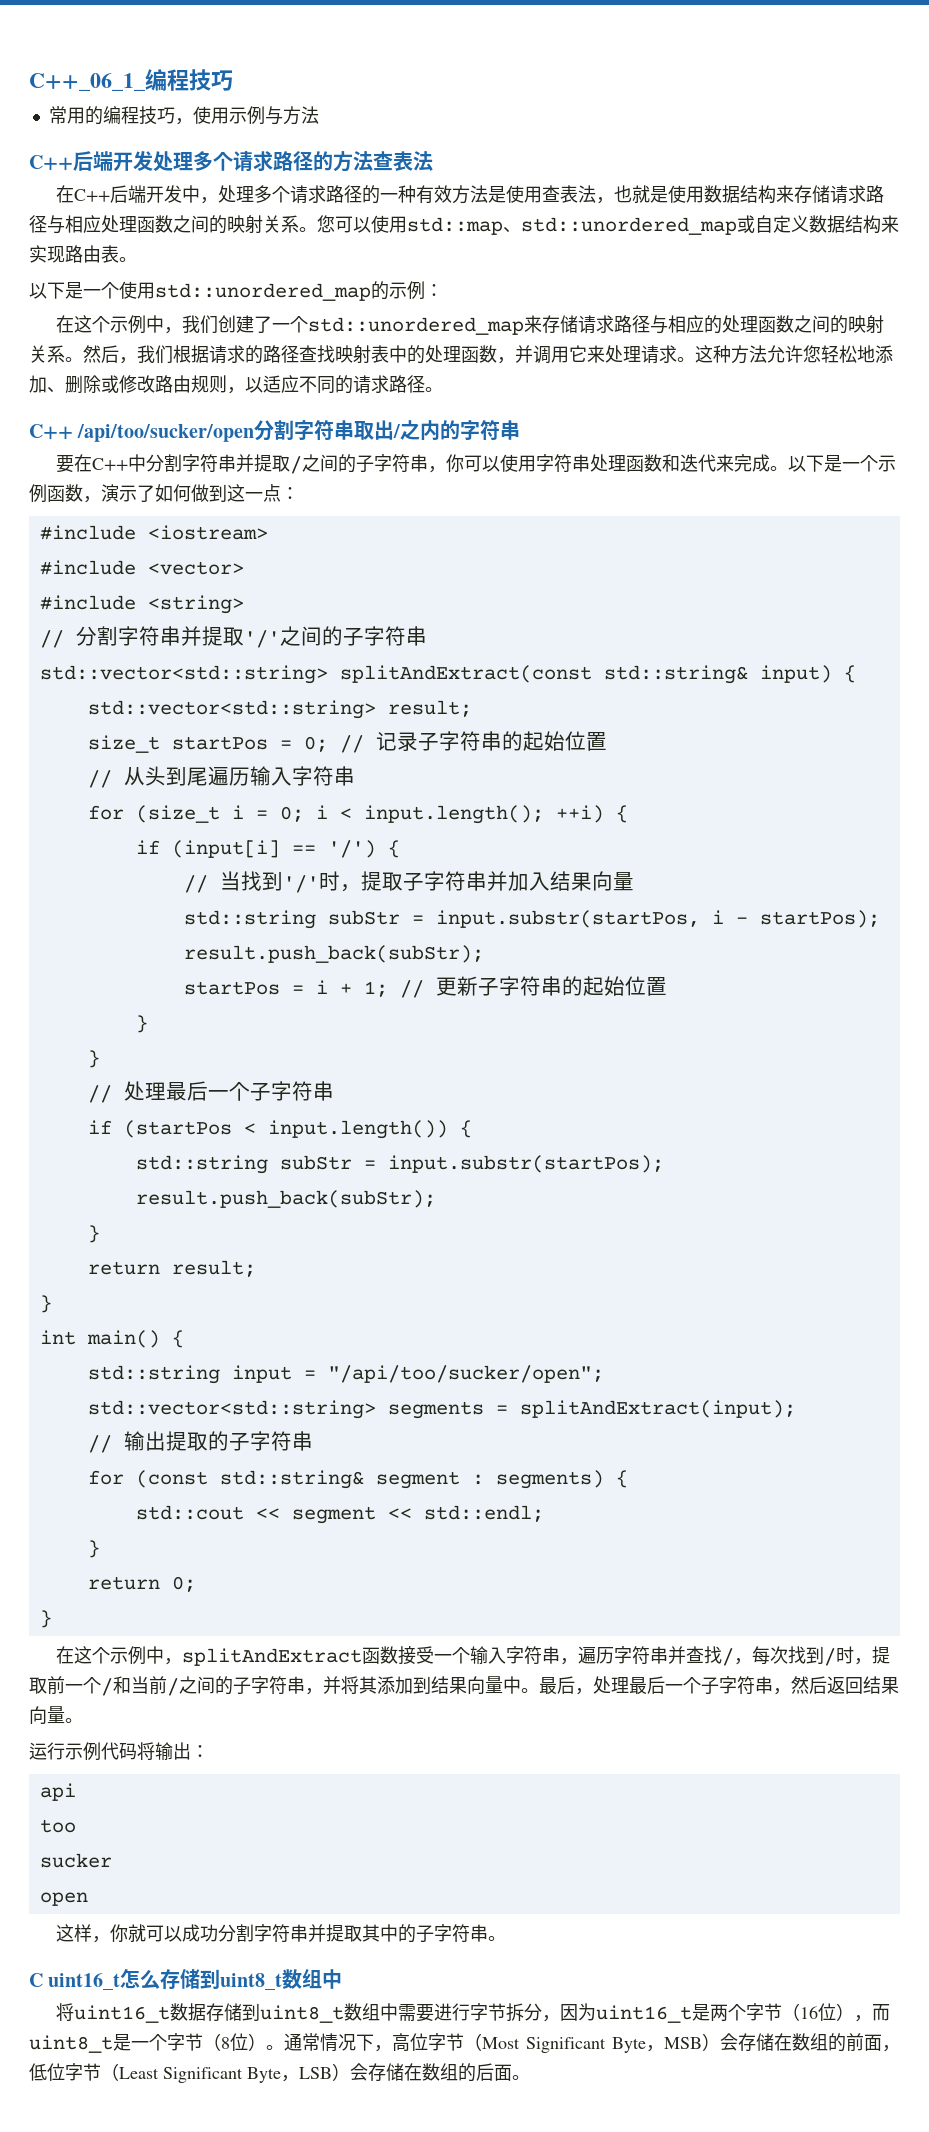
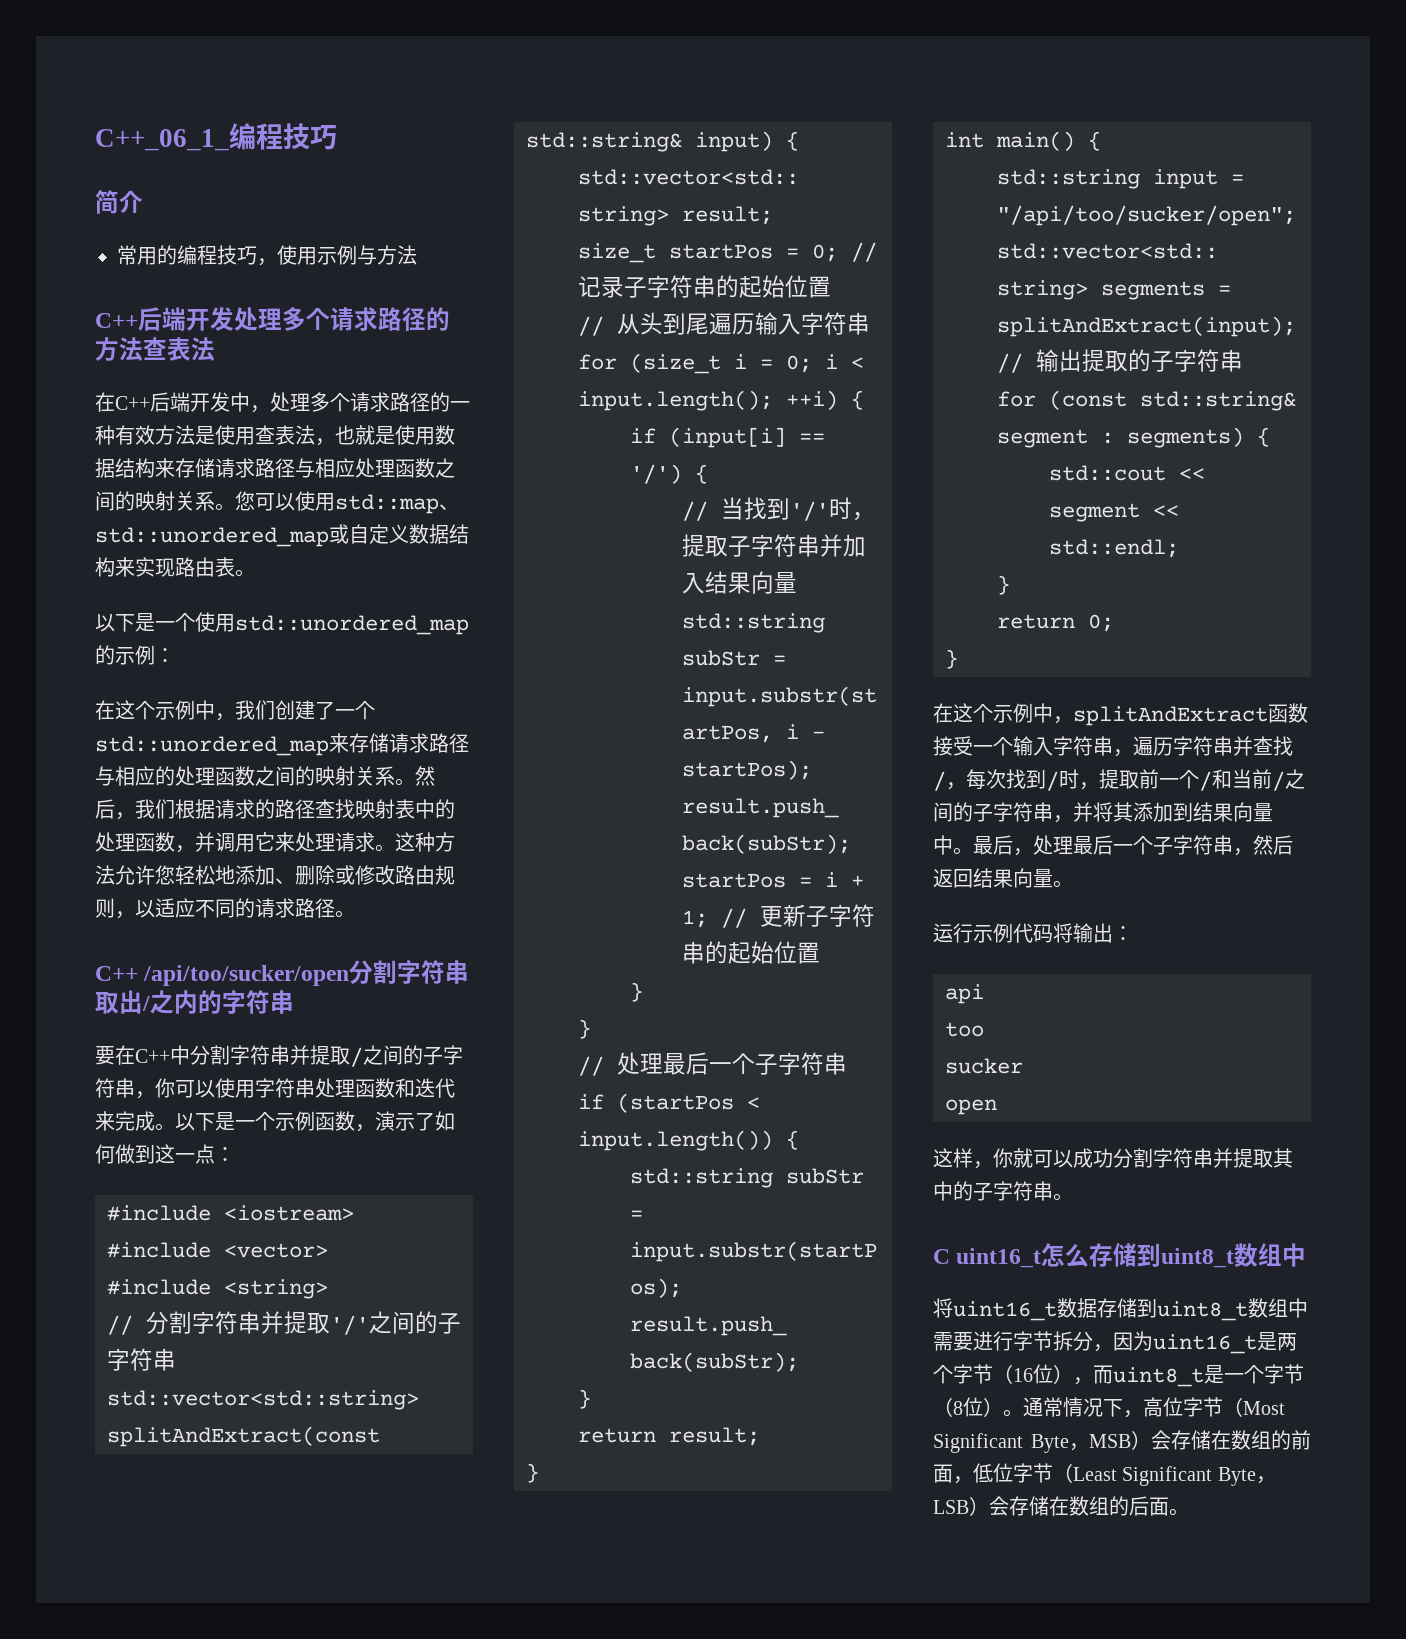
(233, 80) none -> [95,190,143,214] // 简介

